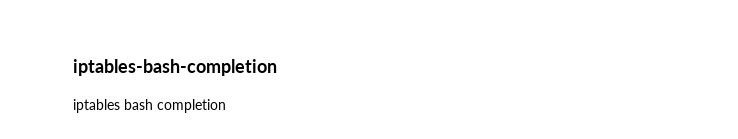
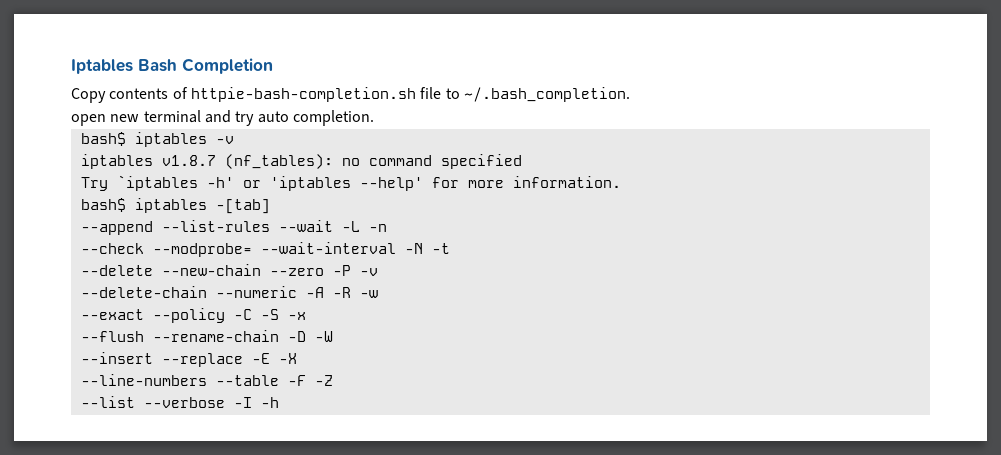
[73,59,277,76] [73,99,226,113] iptables-bash-completion // iptables bash completion -> [71,58,273,74] [71,87,630,103] [71,110,374,126] [80,132,234,147] [80,154,522,169] [80,175,621,191] [80,198,270,214] [80,220,387,235] [80,242,450,257] [80,264,378,276] [80,286,378,298] [80,308,306,323] [80,330,333,342] [80,352,297,367] [80,374,333,386] [80,396,279,408] Iptables Bash Completion // Copy contents of httpie-bash-completion.sh file to ~/.bash_completion. // open new terminal and try auto completion. // bash$ iptables -v // iptables v1.8.7 (nf_tables): no command specified // Try `iptables -h' or 'iptables --help' for more information. // bash$ iptables -[tab] // --append --list-rules --wait -L -n // --check --modprobe= --wait-interval -N -t // --delete --new-chain --zero -P -v // --delete-chain --numeric -A -R -w // --exact --policy -C -S -x // --flush --rename-chain -D -W // --insert --replace -E -X // --line-numbers --table -F -Z // --list --verbose -I -h

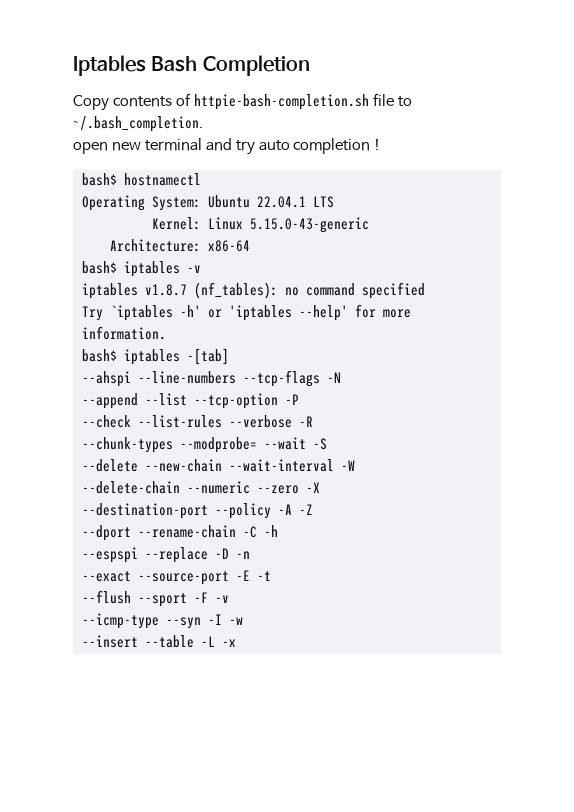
[292,110,374,126] completion. -> [293,138,382,154] [81,173,201,186] [81,195,334,211] [151,217,369,233] [109,239,250,252] completion ! // bash$ hostnamectl // Operating System: Ubuntu 22.04.1 LTS // Kernel: Linux 5.15.0-43-generic // Architecture: x86-64
[80,220,387,235] [80,242,450,257] --append --list-rules --wait -L -n // --check --modprobe= --wait-interval -N -t -> [81,370,341,387] [81,393,299,409] [81,415,313,428] [81,437,327,453] --ahspi --line-numbers --tcp-flags -N // --append --list --tcp-option -P // --check --list-rules --verbose -R // --chunk-types --modprobe= --wait -S
[269,265,378,276] --zero -P -v -> [228,459,355,472] --wait-interval -W
[305,287,378,298] [80,308,306,323] [80,330,333,342] [80,352,297,367] [80,374,333,386] [80,396,279,408] -A -R -w // --exact --policy -C -S -x // --flush --rename-chain -D -W // --insert --replace -E -X // --line-numbers --table -F -Z // --list --verbose -I -h -> [256,482,320,494] [81,503,313,519] [81,525,278,541] [81,547,250,563] [81,570,271,585] [81,590,229,607] [81,613,243,629] [81,635,236,648] --zero -X // --destination-port --policy -A -Z // --dport --rename-chain -C -h // --espspi --replace -D -n // --exact --source-port -E -t // --flush --sport -F -v // --icmp-type --syn -I -w // --insert --table -L -x

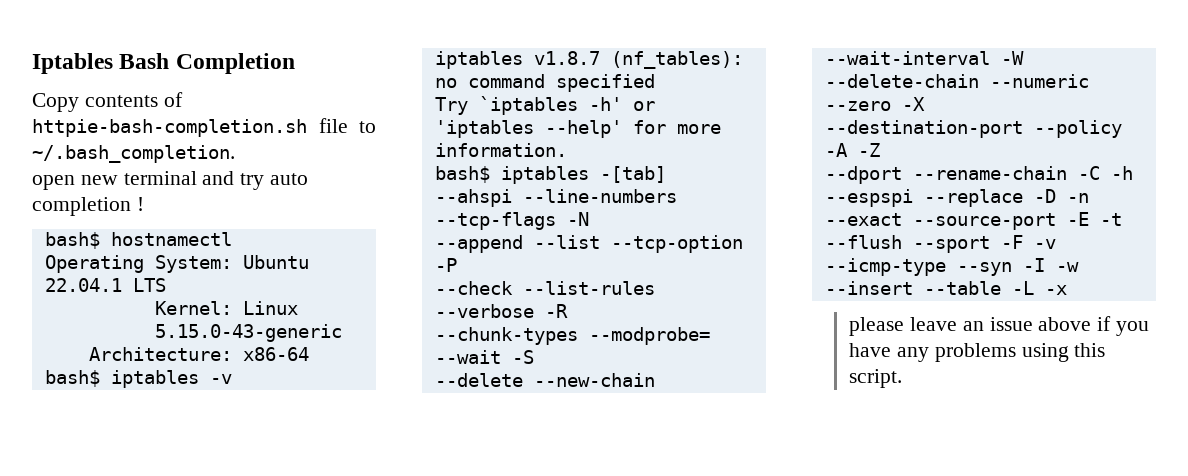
(236, 643) none -> [849,316,1149,336] [849,343,1106,362] [849,369,903,388] // please leave an issue above if you have any problems using this script.

